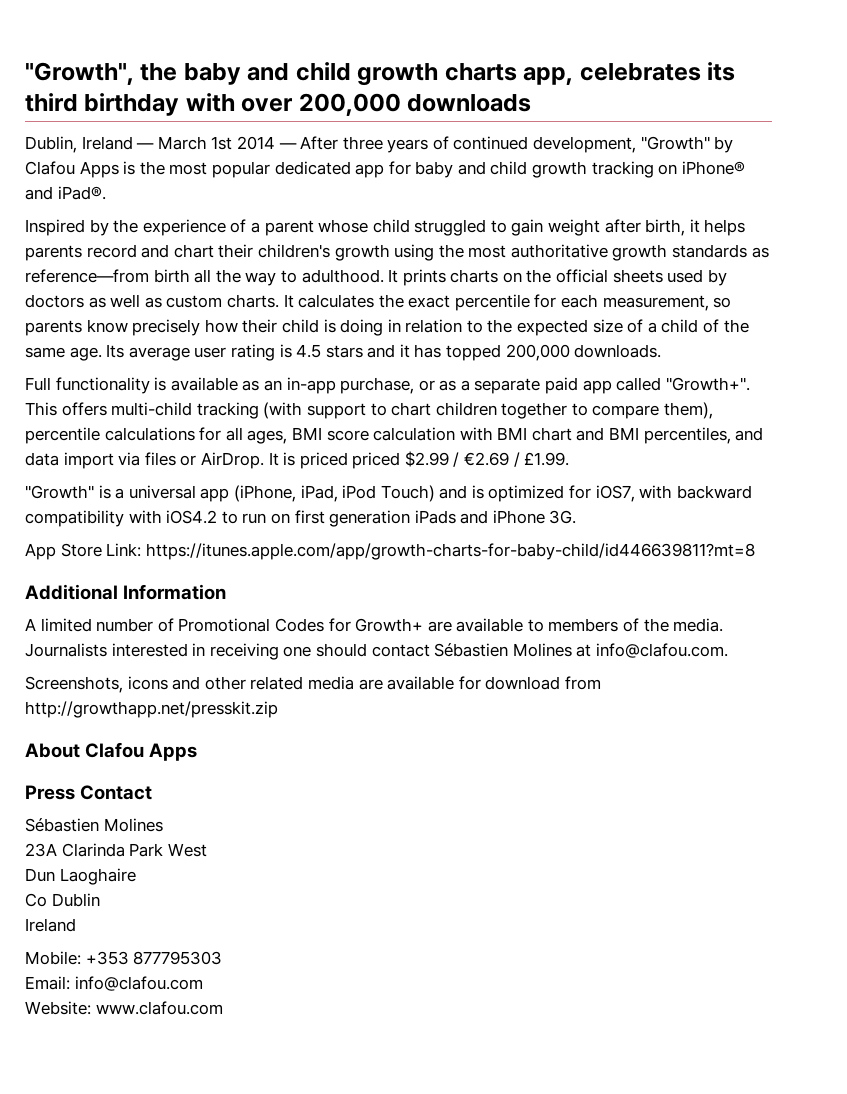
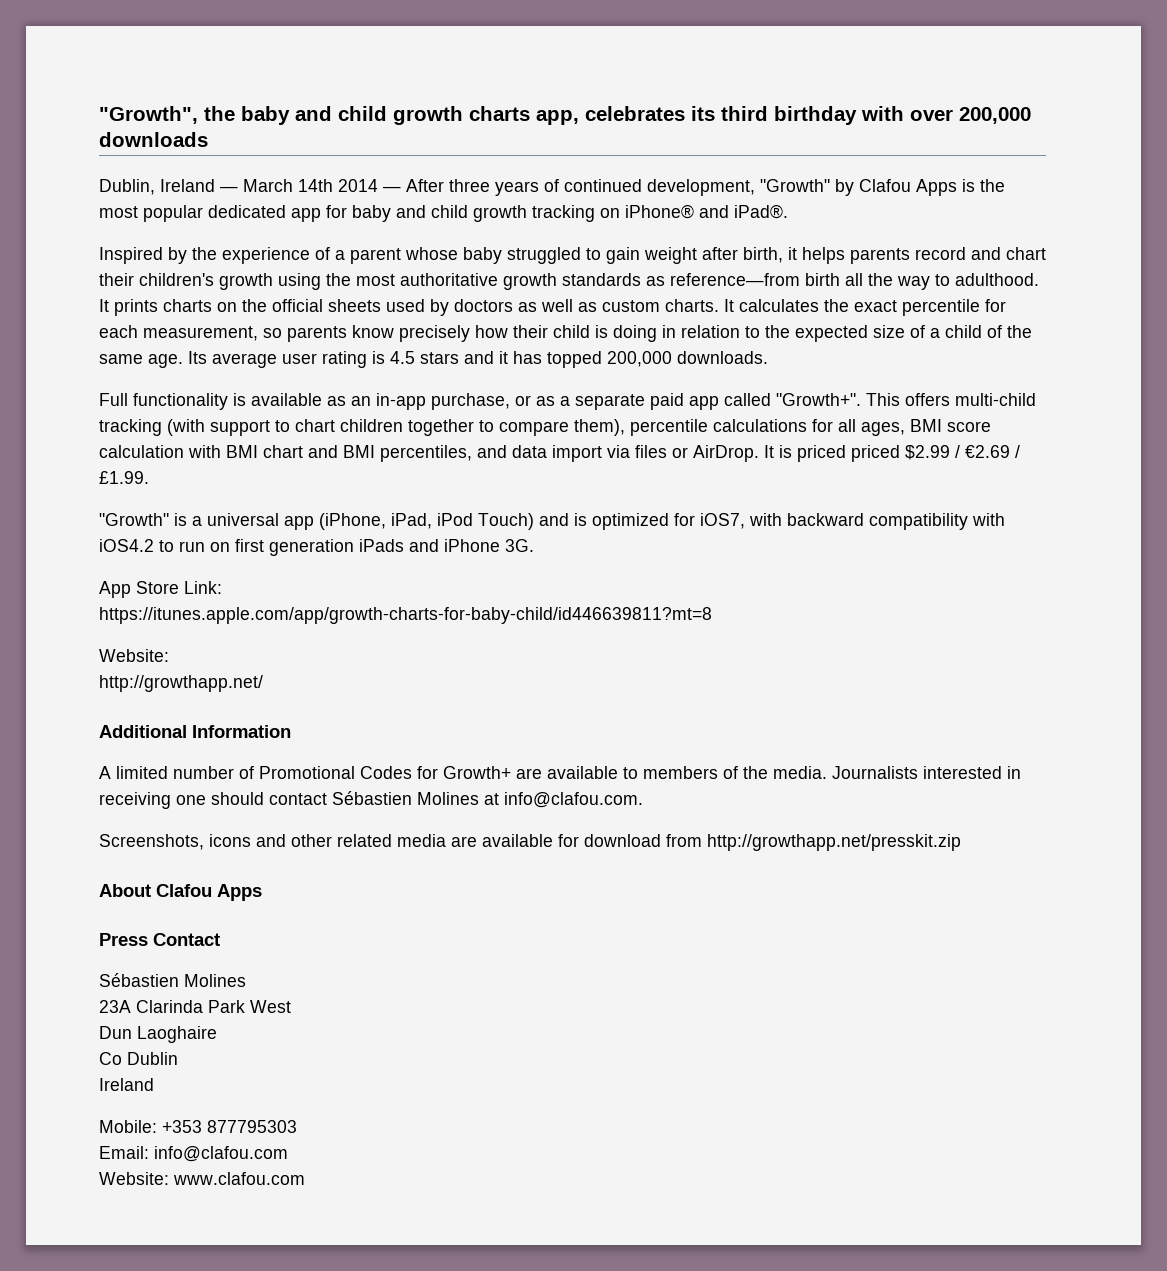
[211,136,233,150] 1st -> [298,179,333,192] 14th
[372,219,410,233] child -> [463,247,502,264] baby
(142, 550) none -> (222, 587) //
(755, 551) none -> [99,649,169,662] [99,675,263,692] // Website: // http://growthapp.net/

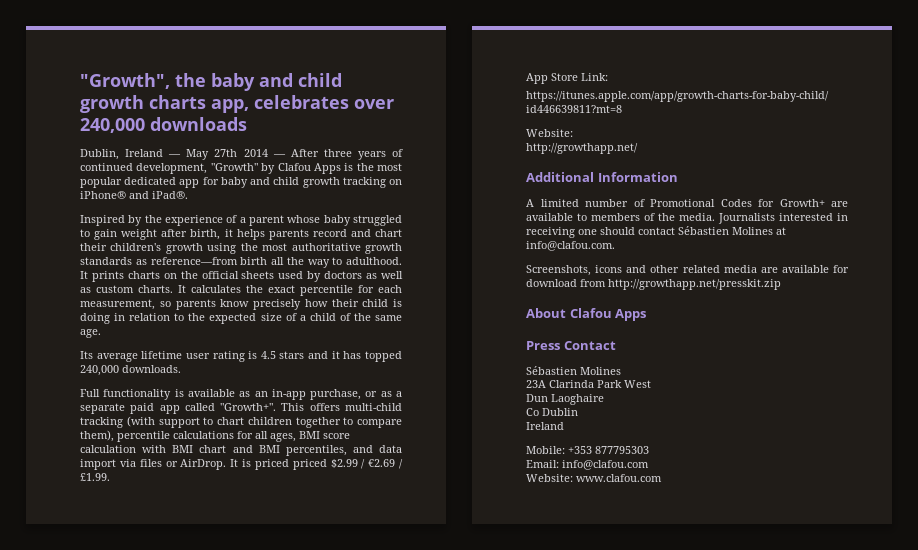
[691,106,1031,125] its third birthday with over 200,000 -> [354,99,394,109] [80,118,145,133] over 240,000
[243,179,333,192] March 14th -> [186,149,238,160] May 27th
(183, 361) none -> (101, 333) //
(277, 360) none -> [141,351,183,359] lifetime
[607,351,672,367] 200,000 -> [80,365,119,376] 240,000
[99,513,1005,530] [99,539,534,556] // "Growth" is a universal app (iPhone, iPad, iPod Touch) and is optimized for iOS7, with backward compatibility with iOS4.2 to run on first generation iPads and iPhone 3G. -> (110, 477) none

